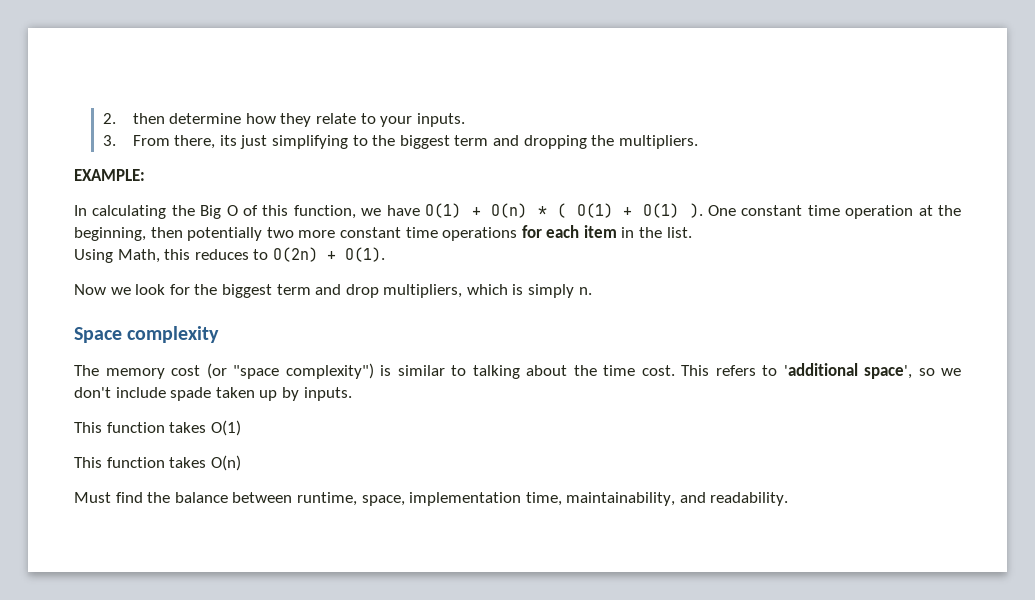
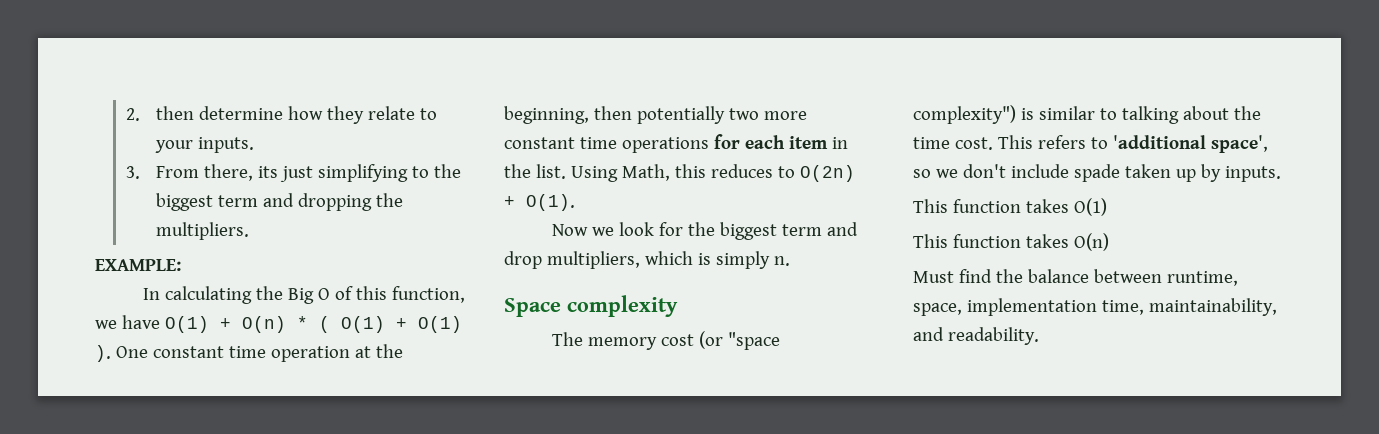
(692, 232) // -> (566, 171) none

